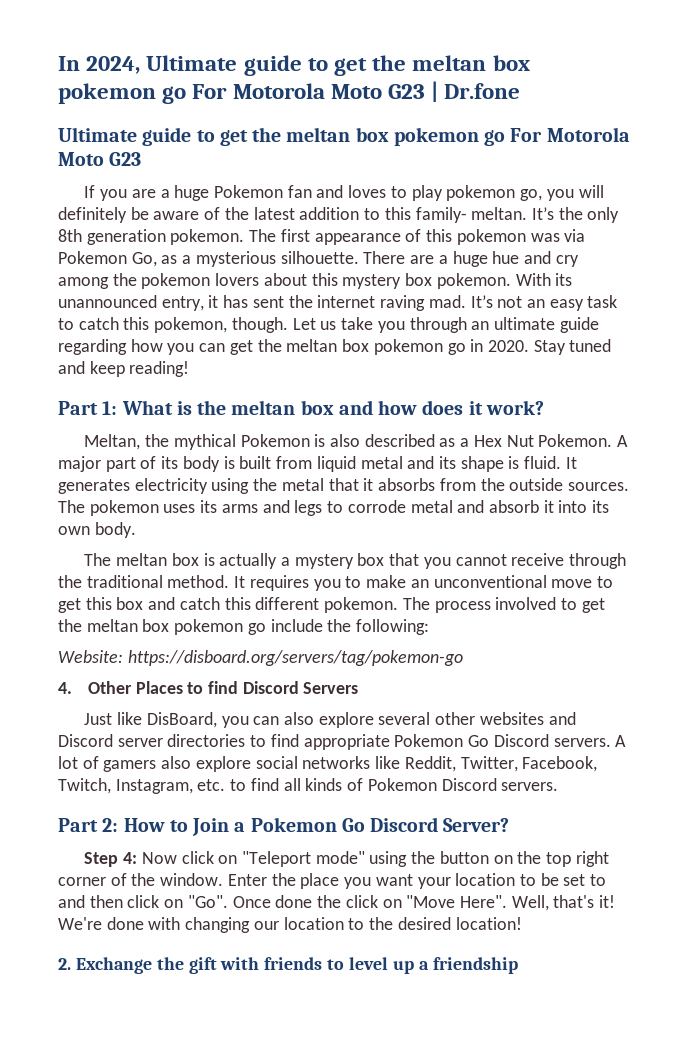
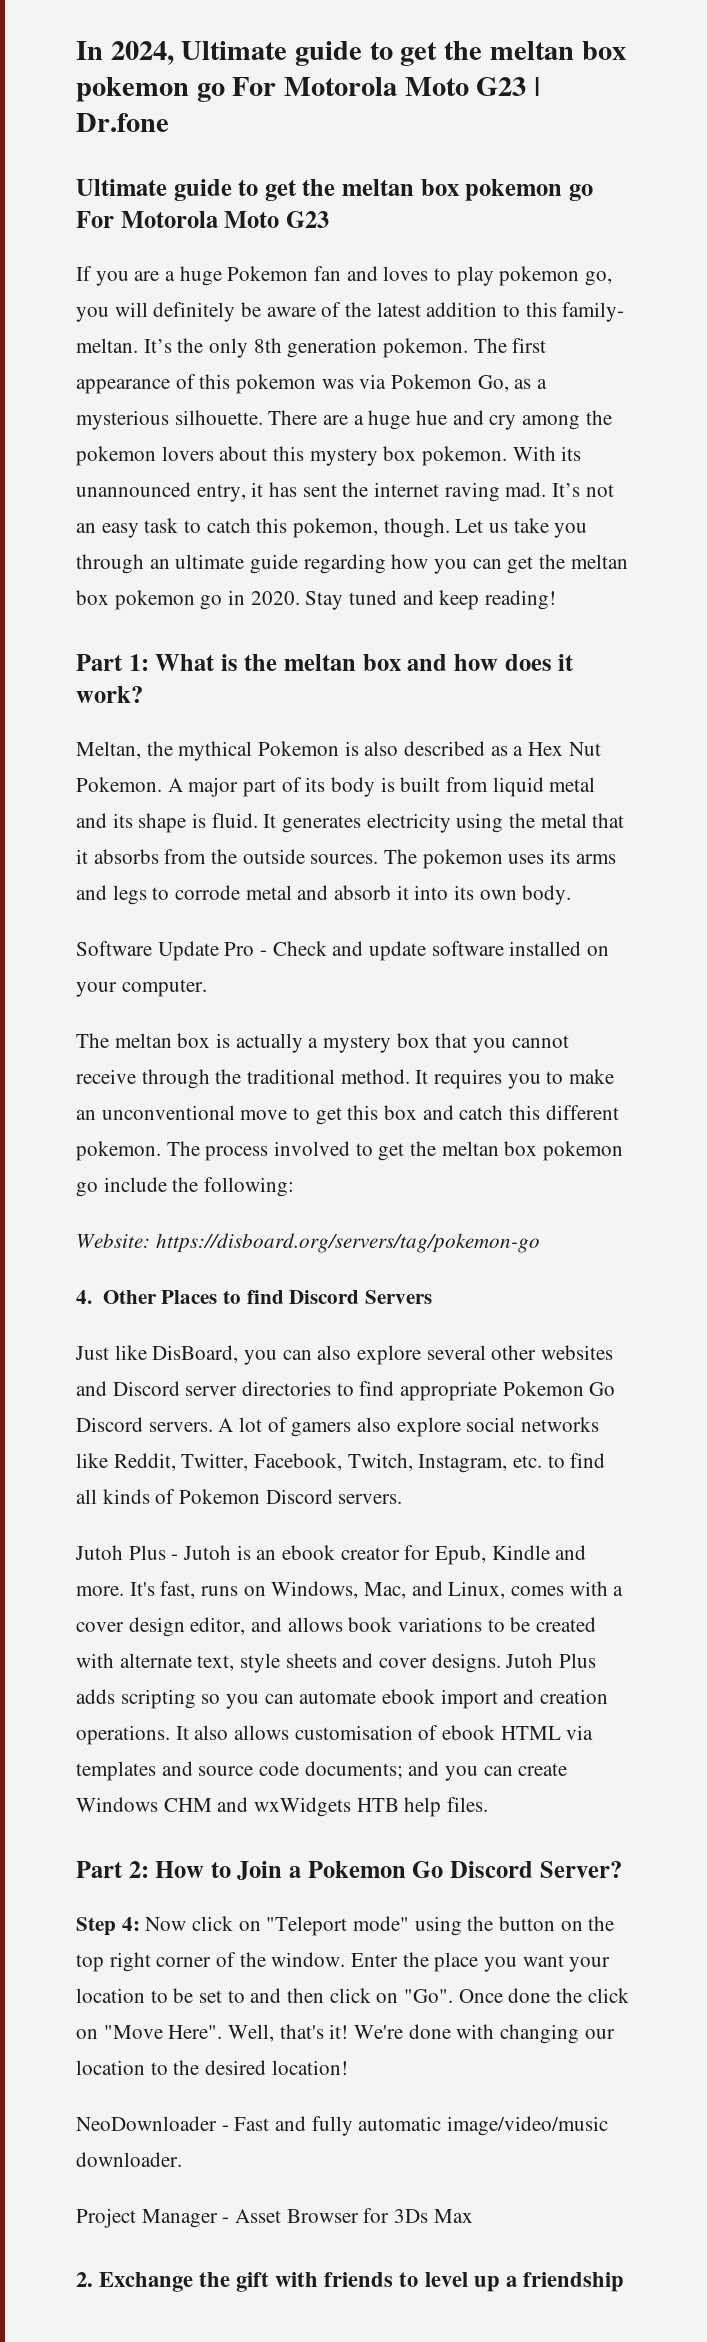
(136, 530) none -> [76,941,610,961] [76,979,207,997] // Software Update Pro - Check and update software installed on your computer.
(559, 786) none -> [75,1545,587,1565] [76,1581,624,1599] [76,1617,597,1637] [76,1653,597,1673] [76,1689,609,1709] [76,1725,594,1745] [76,1761,568,1781] [76,1797,489,1817] // Jutoh Plus - Jutoh is an ebook creator for Epub, Kindle and more. It's fast, runs on Windows, Mac, and Linux, comes with a cover design editor, and allows book variations to be created with alternate text, style sheets and cover designs. Jutoh Plus adds scripting so you can automate ebook import and creation operations. It also allows customisation of ebook HTML via templates and source code documents; and you can create Windows CHM and wxWidgets HTB help files.
(522, 923) none -> [76,2116,609,2136] [76,2152,182,2167] [76,2208,473,2228] // NeoDownloader - Fast and fully automatic image/video/music downloader. // Project Manager - Asset Browser for 3Ds Max

